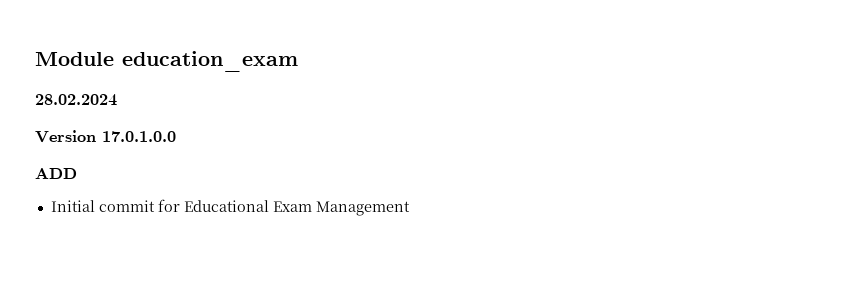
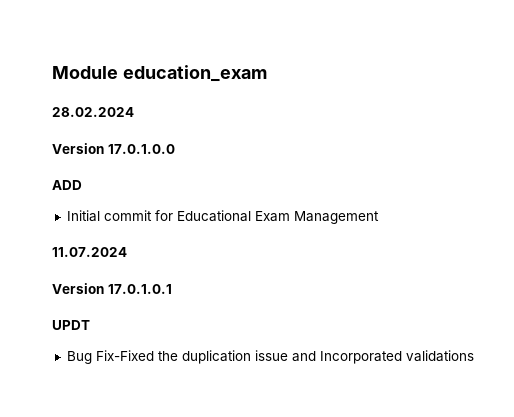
(410, 208) none -> [52,247,127,257] [52,283,172,294] [52,320,90,330] [66,350,474,364] // 11.07.2024 // Version 17.0.1.0.1 // UPDT // Bug Fix-Fixed the duplication issue and Incorporated validations

